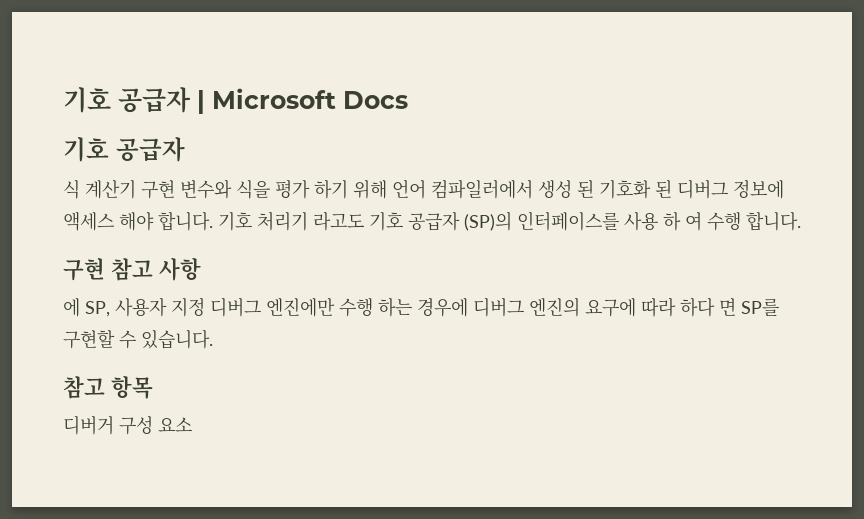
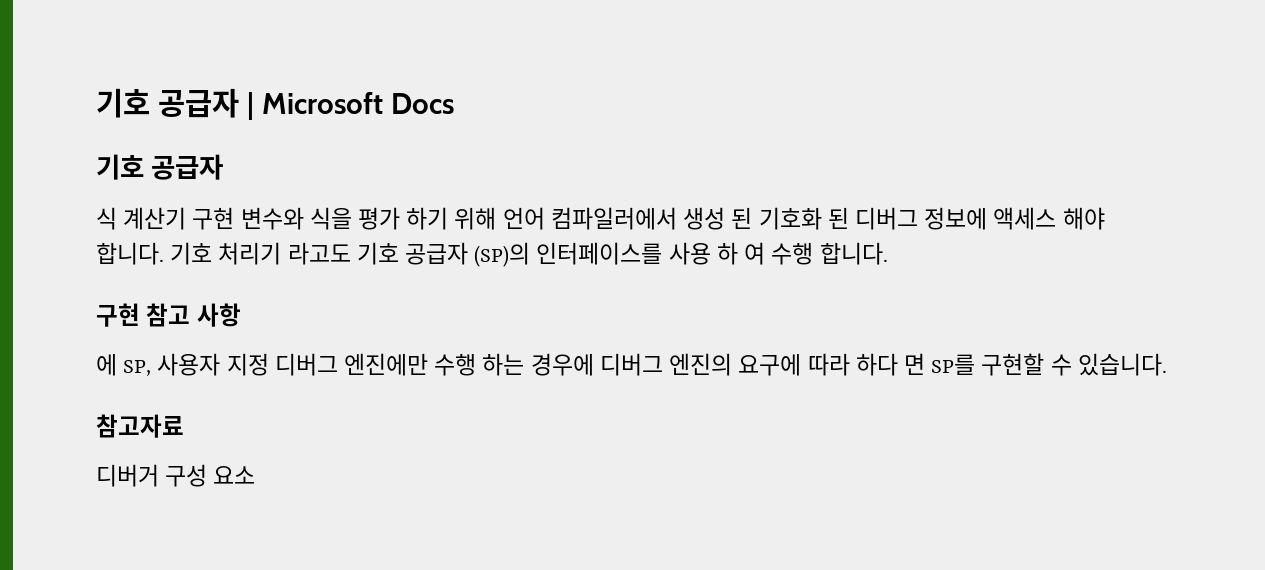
[63,376,153,399] 참고 항목 -> [96,414,184,438] 참고자료

